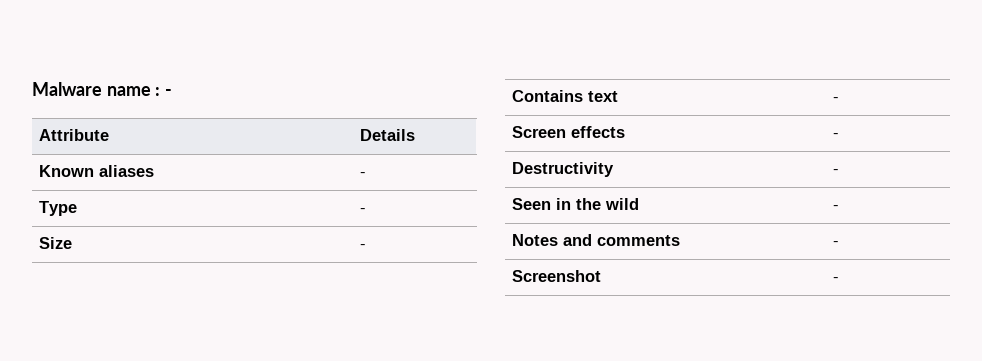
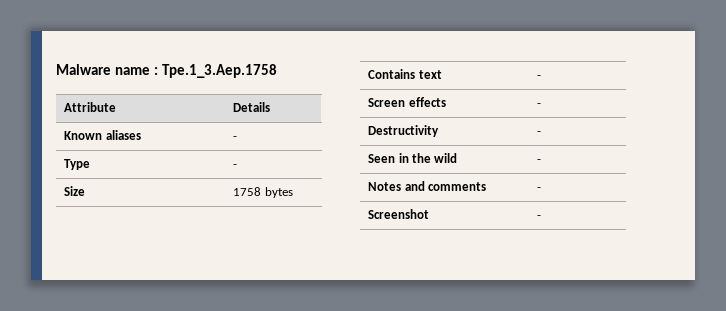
[165,89,173,96] - -> [161,64,277,78] Tpe.1_3.Aep.1758
[360,244,367,249] - -> [233,187,293,198] 1758 bytes

